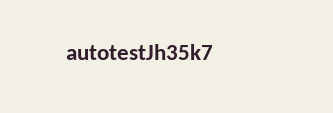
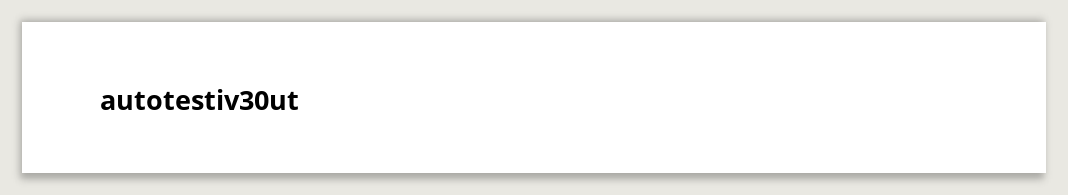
[66,44,213,60] autotestJh35k7 -> [100,89,299,110] autotestiv30ut

